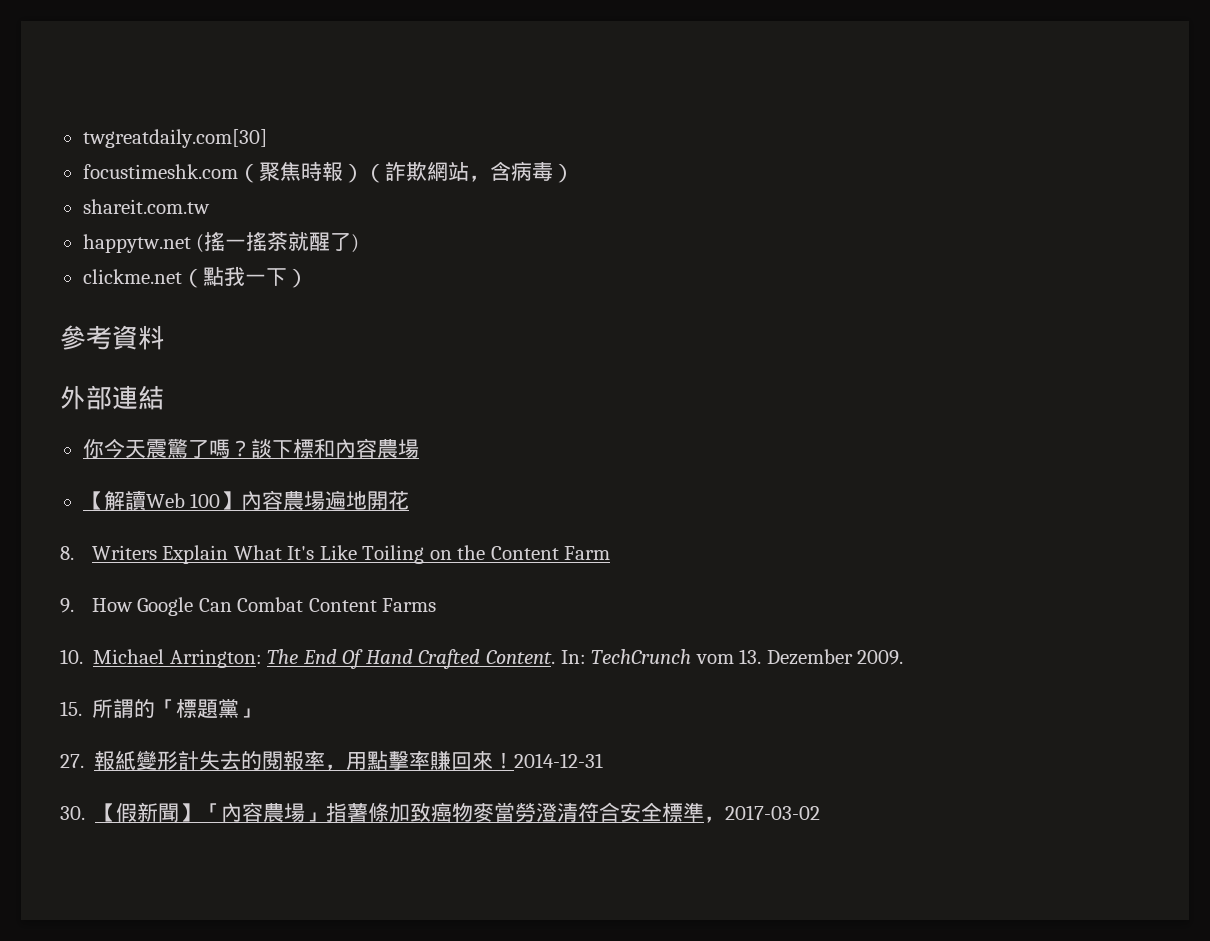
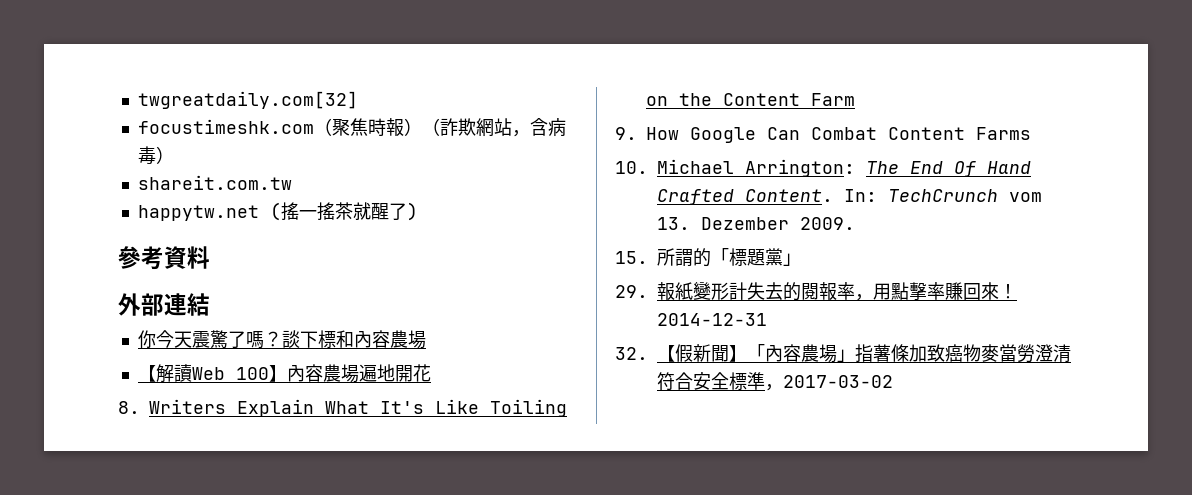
[82,129,267,148] twgreatdaily.com[30] -> [137,91,358,109] twgreatdaily.com[32]
[82,266,308,288] // clickme.net（點我一下） -> (418, 211) none
[60,754,84,768] 27. -> [615,285,648,298] 29.
[60,806,85,820] 30. -> [615,347,648,360] 32.

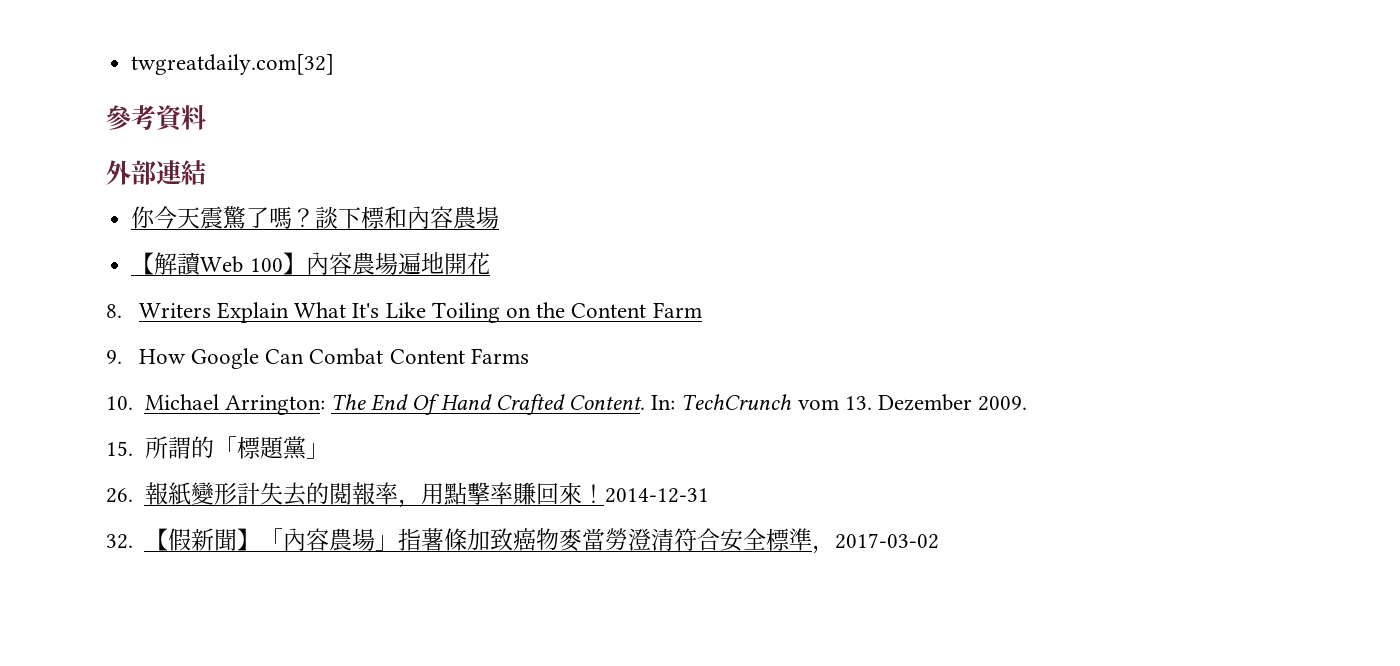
[137,118,566,137] [137,146,174,164] [137,175,292,190] [137,202,418,221] // focustimeshk.com（聚焦時報）（詐欺網站，含病毒） // shareit.com.tw // happytw.net (搖一搖茶就醒了) -> (335, 64) none
[615,285,648,298] 29. -> [106,488,133,503] 26.

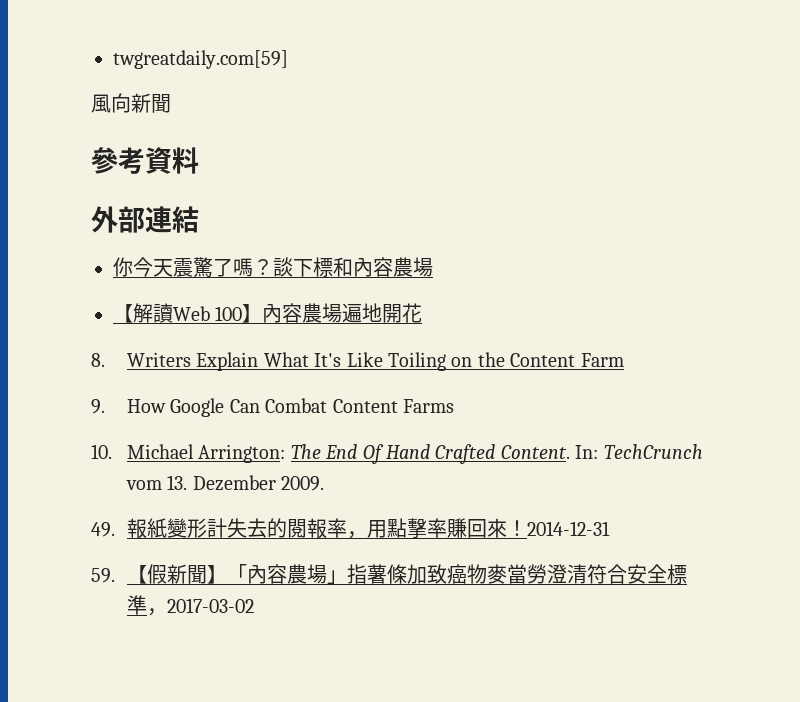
[131,54,335,75] twgreatdaily.com[32] -> [113,50,288,69] [91,93,171,113] twgreatdaily.com[59] // 風向新聞
[106,436,329,460] [106,488,133,503] 15.所謂的「標題黨」 // 26. -> [91,522,115,537] 49.
[106,534,133,549] 32. -> [91,568,115,583] 59.

